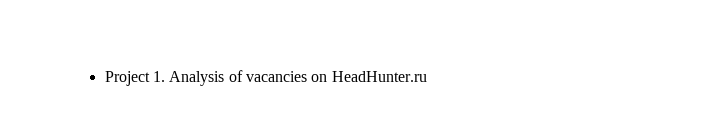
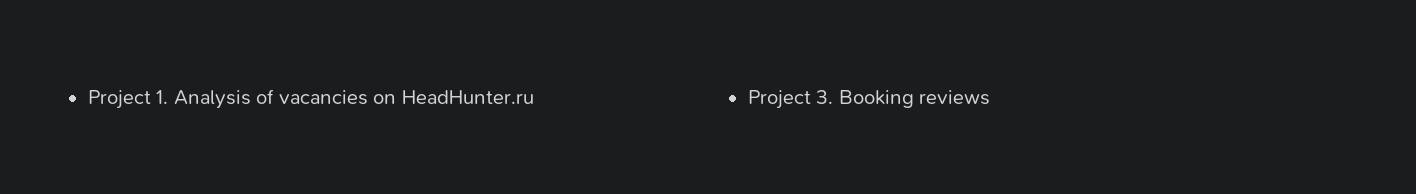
(427, 76) none -> [747,90,991,109] // Project 3. Booking reviews

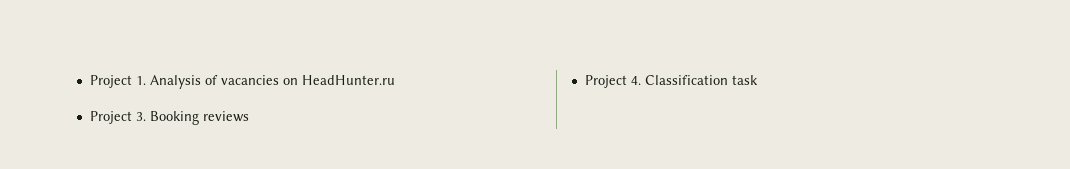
(991, 97) none -> [584,75,758,88] // Project 4. Classification task

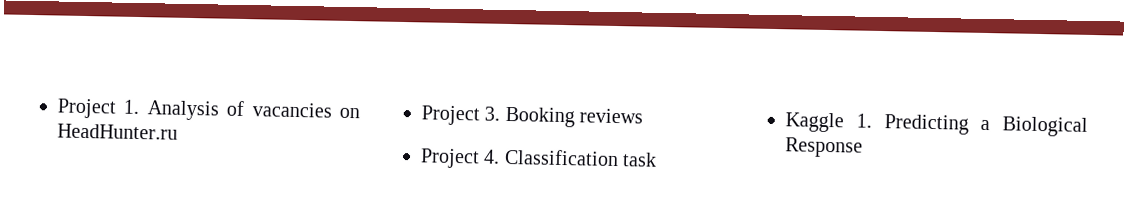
(758, 80) none -> [785,112,1088,137] [785,137,863,158] // Kaggle 1. Predicting a Biological Response

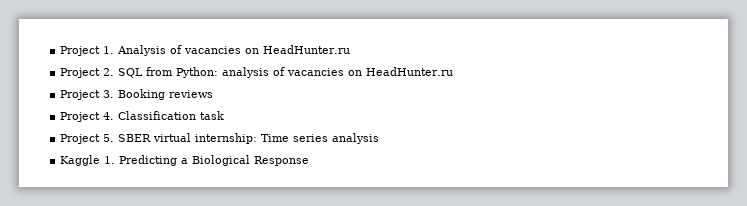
(178, 131) none -> [60,67,454,78] // Project 2. SQL from Python: analysis of vacancies on HeadHunter.ru
(658, 159) none -> [60,133,380,144] // Project 5. SBER virtual internship: Time series analysis

